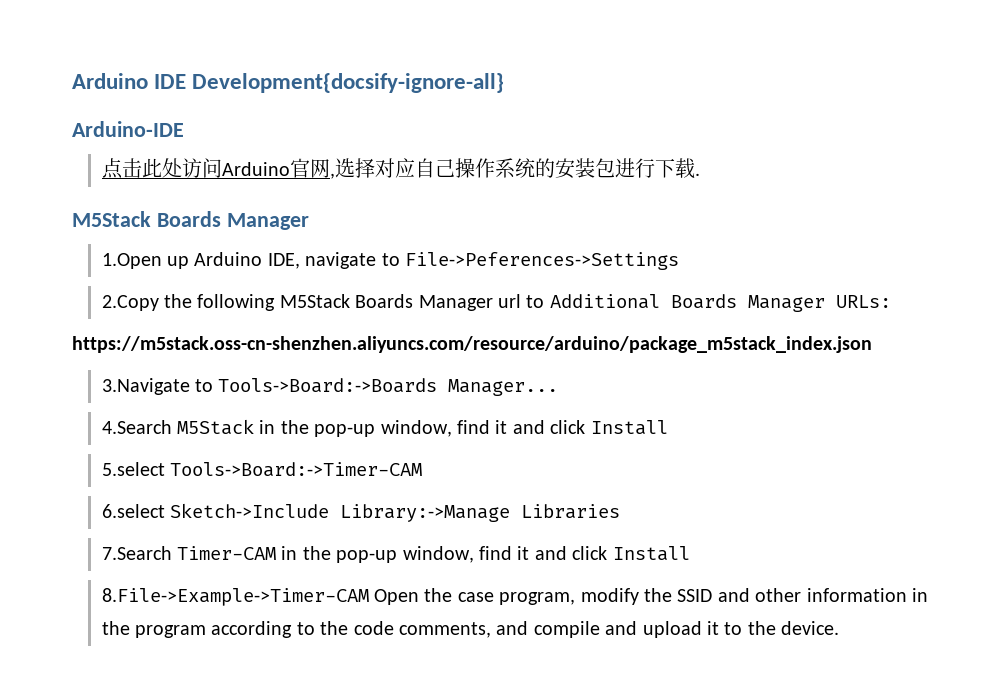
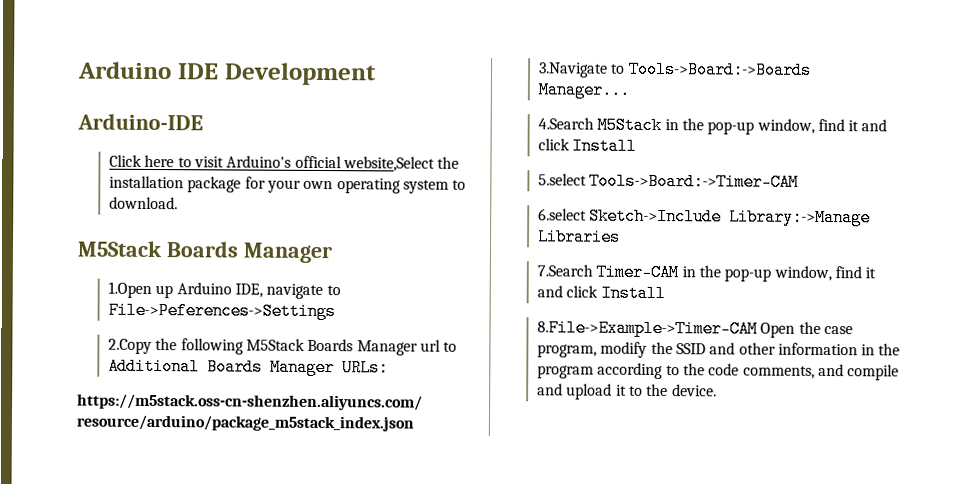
[192,73,505,93] Development{docsify-ignore-all} -> [223,62,377,86] Development
[101,158,700,179] 点击此处访问Arduino官网,选择对应自己操作系统的安装包进行下载. -> [108,154,460,172] [108,175,467,194] [108,196,178,210] Click here to visit Arduino's official website,Select the installation package for your own operating system to download.

